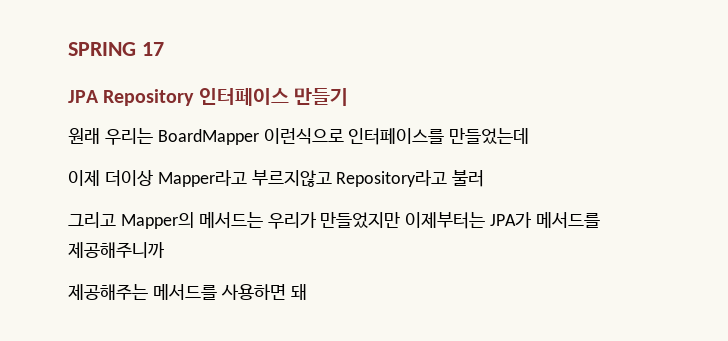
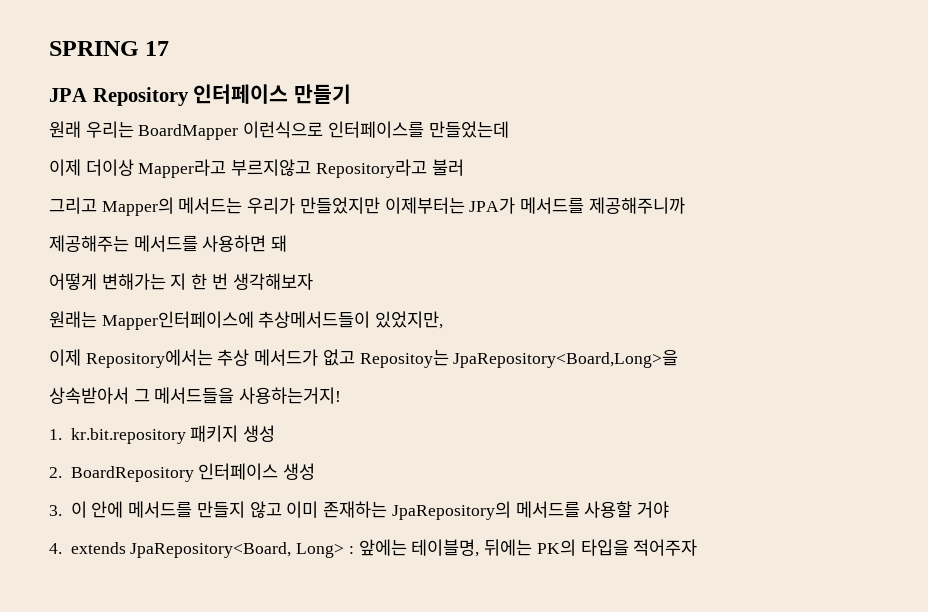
(307, 292) none -> [49,273,313,290] [49,311,444,330] [49,349,679,368] [49,387,342,404] [49,425,276,444] [49,463,316,482] [49,501,670,520] [49,539,698,558] // 어떻게 변해가는 지 한 번 생각해보자 // 원래는 Mapper인터페이스에 추상메서드들이 있었지만, // 이제 Repository에서는 추상 메서드가 없고 Repositoy는 JpaRepository<Board,Long>을 // 상속받아서 그 메서드들을 사용하는거지! // 1. kr.bit.repository 패키지 생성 // 2. BoardRepository 인터페이스 생성 // 3. 이 안에 메서드를 만들지 않고 이미 존재하는 JpaRepository의 메서드를 사용할 거야 // 4. extends JpaRepository<Board, Long> : 앞에는 테이블명, 뒤에는 PK의 타입을 적어주자

